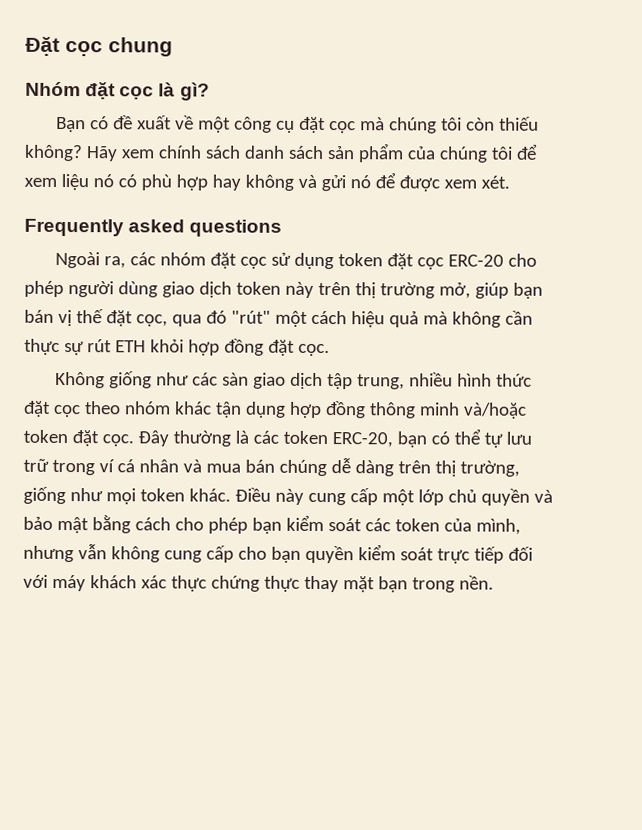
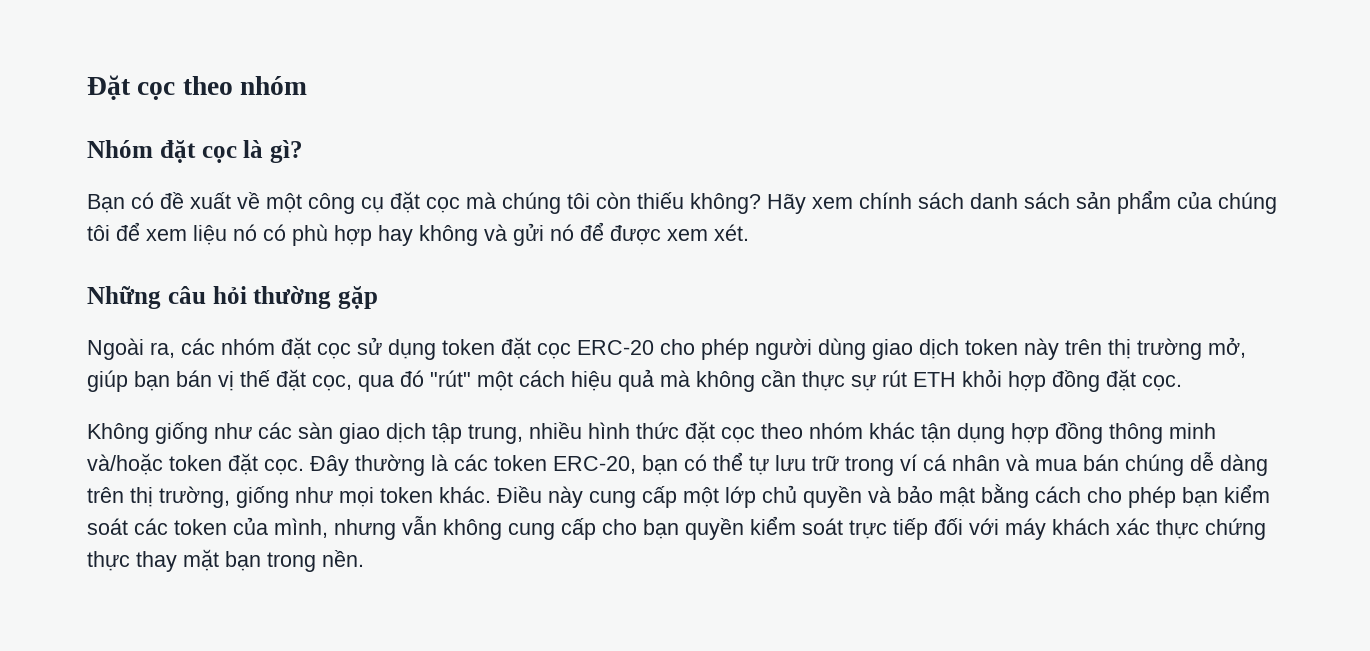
[108,37,173,57] chung -> [182,76,308,95] theo nhóm
[24,218,283,237] Frequently asked questions -> [87,286,378,309] Những câu hỏi thường gặp

